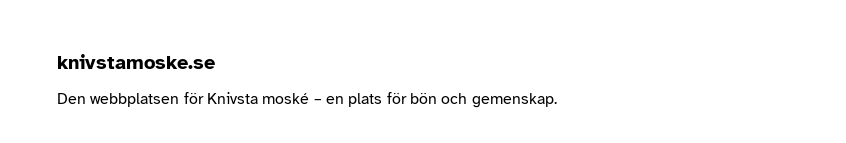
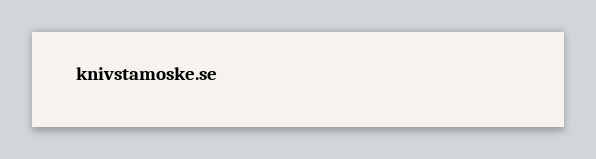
[57,92,557,108] // Den webbplatsen för Knivsta moské – en plats för bön och gemenskap. -> (217, 73) none

